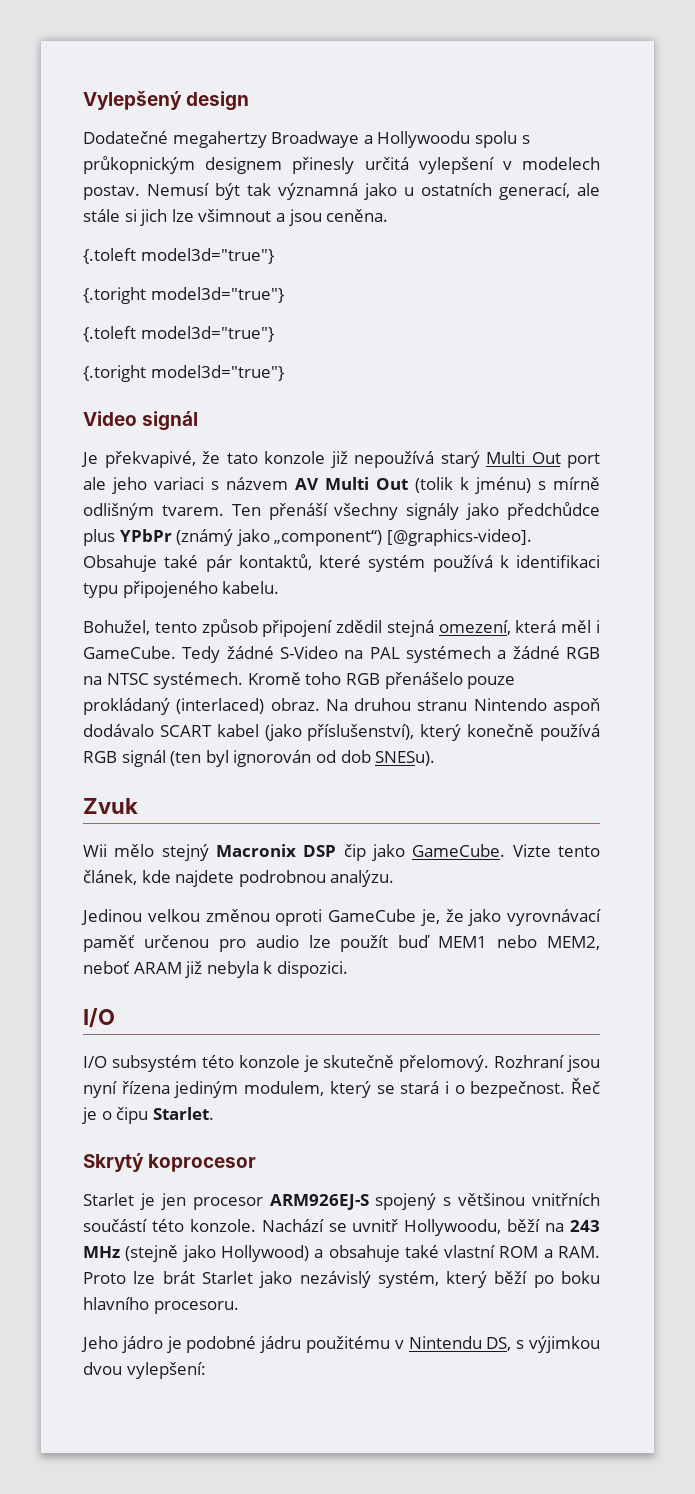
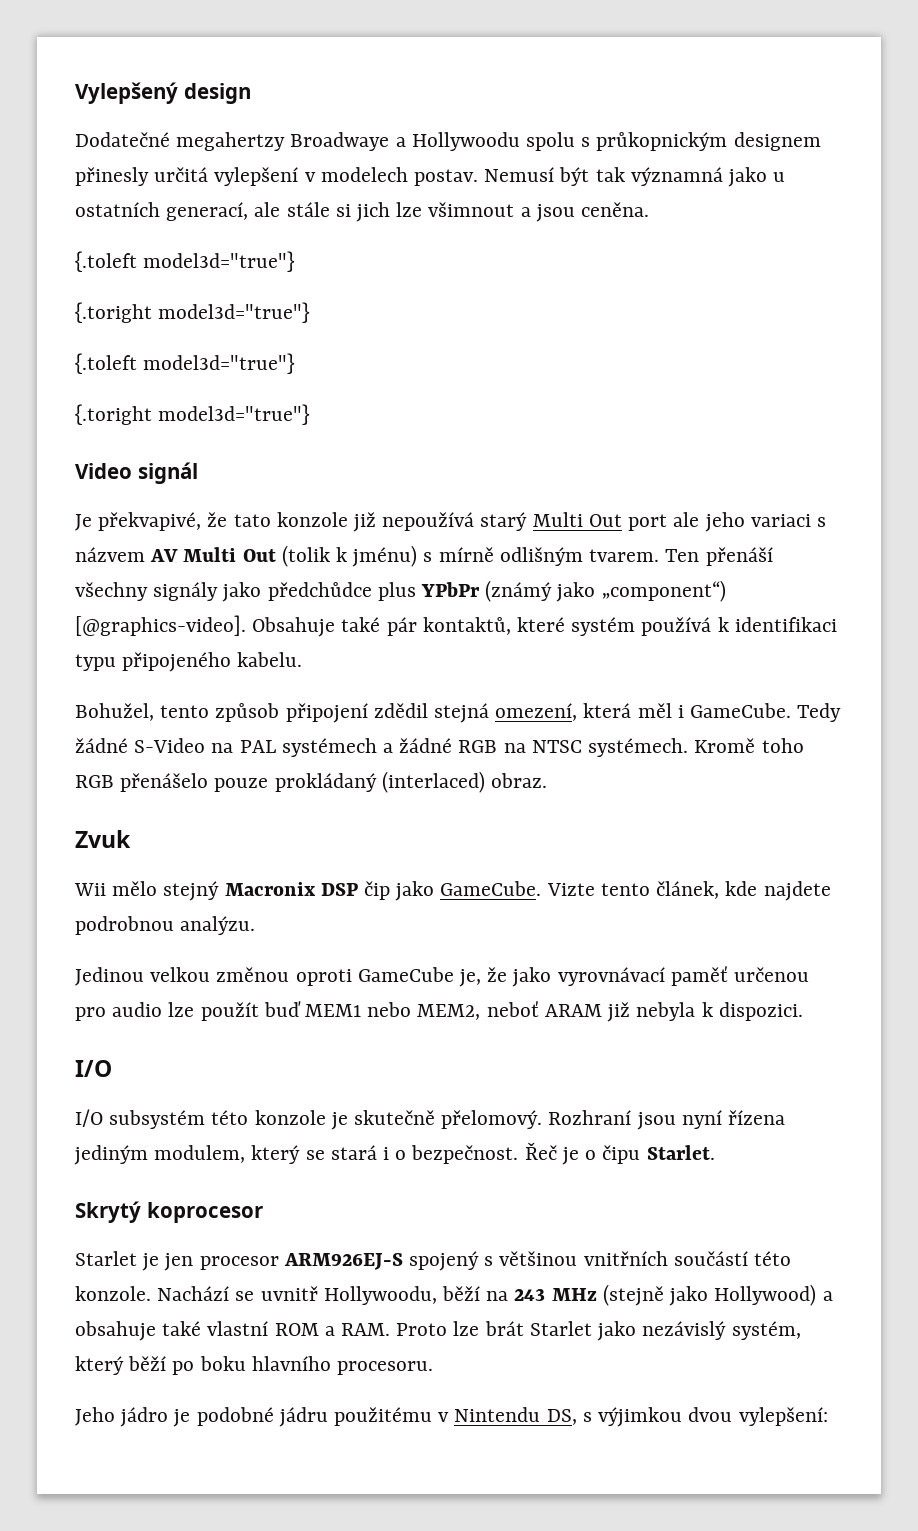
[325,698,600,715] [83,724,600,741] [83,750,436,767] Na druhou stranu Nintendo aspoň dodávalo SCART kabel (jako příslušenství), který konečně používá RGB signál (ten byl ignorován od dob SNESu). -> (548, 780) none

